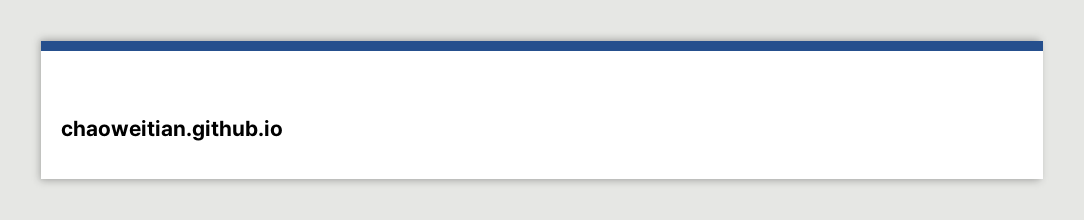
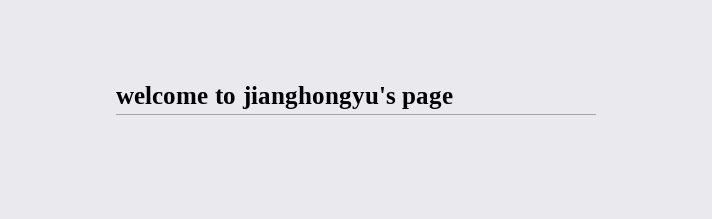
[61,119,283,141] chaoweitian.github.io -> [116,86,454,109] welcome to jianghongyu's page

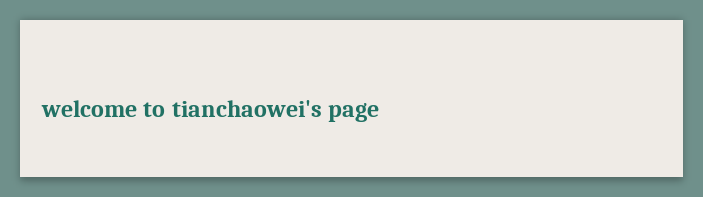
[241,86,396,109] jianghongyu's -> [171,100,322,117] tianchaowei's

